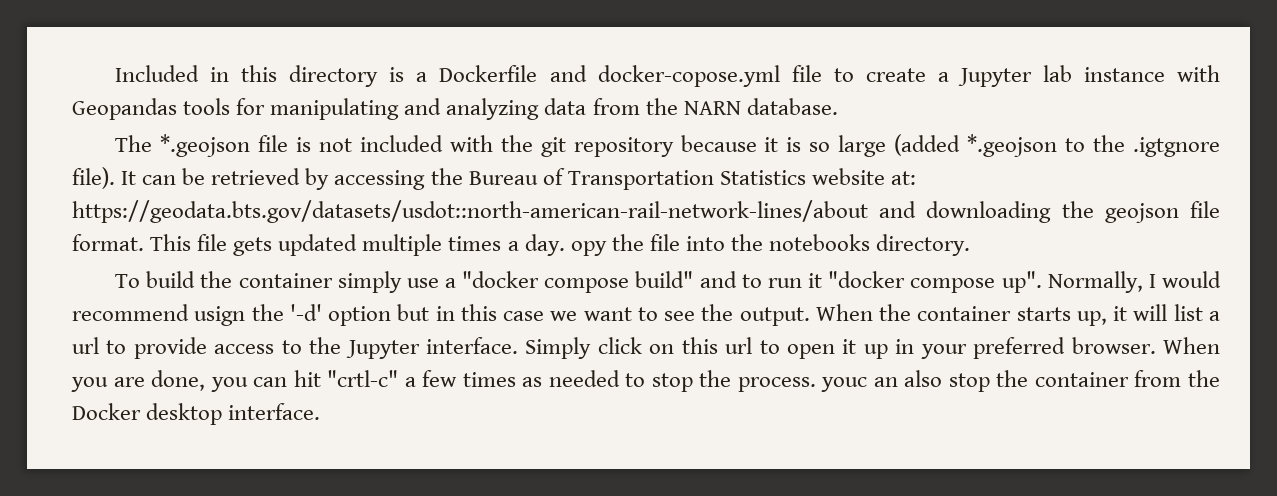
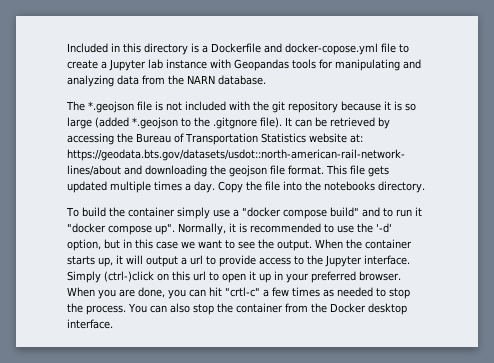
[1133,137,1220,157] .igtgnore -> [213,117,257,129] .gitgnore
[570,241,607,256] opy -> [217,181,243,193] Copy
[1148,271,1221,288] [72,304,246,326] I would recommend usign -> [229,223,354,233] it is recommended to use
[328,306,392,326] option -> [67,239,101,251] option,
[1173,304,1203,321] list -> [146,256,178,267] output
[597,337,642,354] click -> [104,271,154,282] (ctrl-)click
[821,377,898,392] youc an -> [128,303,167,313] You can

